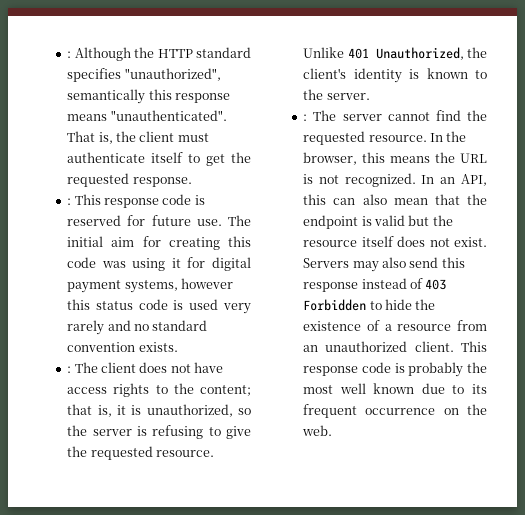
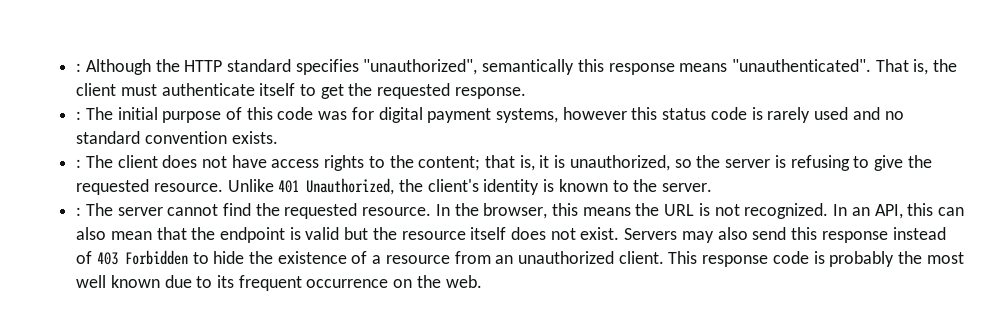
[74,194,205,208] [67,215,251,226] [67,236,220,250] This response code is reserved for future use. The initial aim for creating -> [85,107,242,123] The initial purpose of
[132,258,181,271] using it -> (348, 115) none
[189,299,251,314] [67,320,105,335] used very rarely -> [767,107,849,123] rarely used

